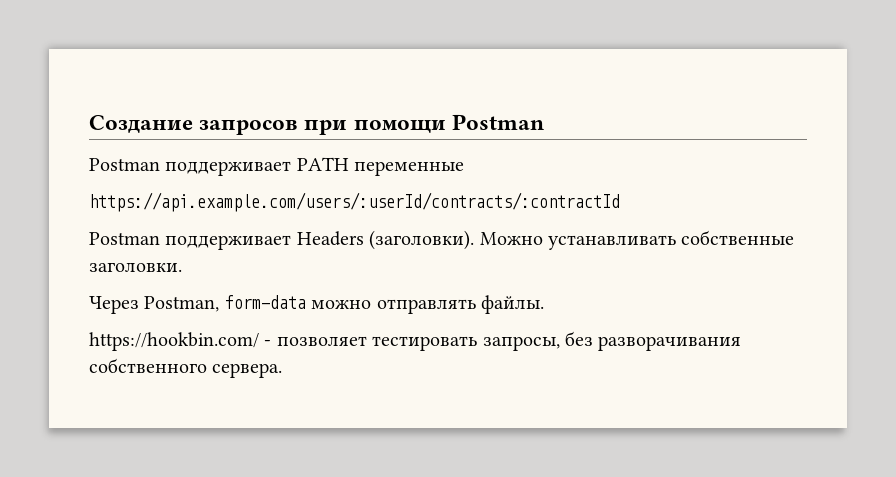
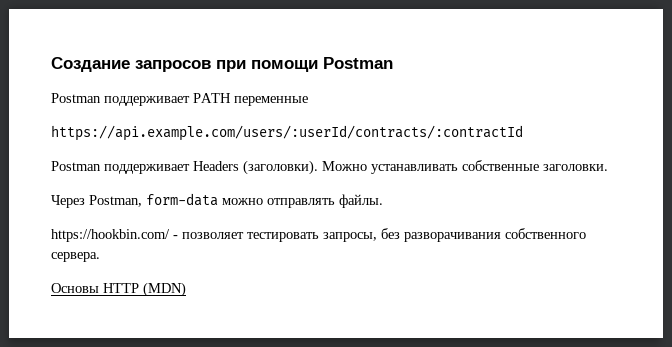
(283, 370) none -> [51,282,186,297] // Основы HTTP (MDN)

